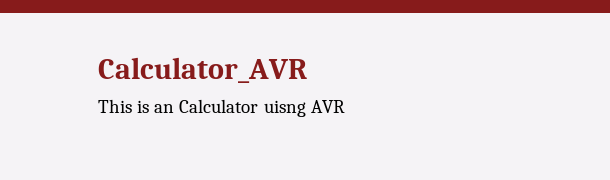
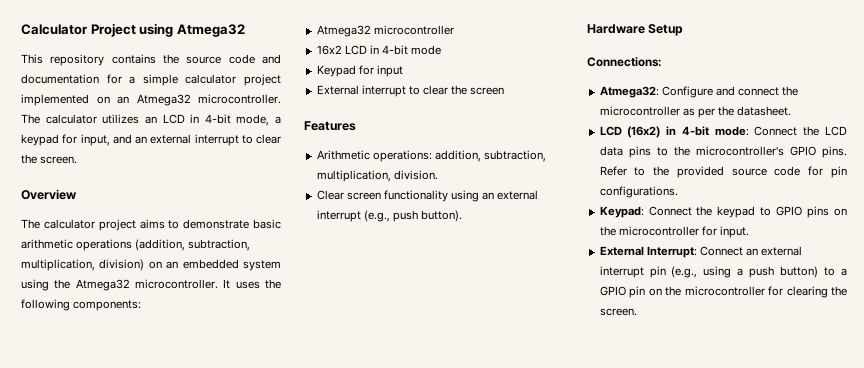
[98,57,307,83] [98,99,345,117] Calculator_AVR // This is an Calculator uisng AVR -> [21,23,245,37] [21,54,281,66] [21,74,281,86] [21,94,281,106] [21,114,281,126] [21,134,281,146] [21,154,78,164] [21,189,77,200] [21,219,281,231] [21,239,251,251] [21,259,281,271] [21,279,281,291] [21,299,142,311] [316,25,454,37] [316,45,442,55] [316,65,403,77] [316,85,505,97] [304,121,356,131] [316,150,546,162] [316,170,438,182] [316,190,539,202] [316,210,462,222] [587,24,684,36] [587,57,661,67] [599,86,799,98] [599,106,792,118] [599,126,847,138] [599,146,847,158] [599,166,847,178] [599,186,678,198] [599,206,847,218] [599,226,749,238] [599,246,803,258] [599,266,847,278] [599,286,847,298] [599,308,637,316] Calculator Project using Atmega32 // This repository contains the source code and documentation for a simple calculator project implemented on an Atmega32 microcontroller. The calculator utilizes an LCD in 4-bit mode, a keypad for input, and an external interrupt to clear the screen. // Overview // The calculator project aims to demonstrate basic arithmetic operations (addition, subtraction, multiplication, division) on an embedded system using the Atmega32 microcontroller. It uses the following components: // Atmega32 microcontroller // 16x2 LCD in 4-bit mode // Keypad for input // External interrupt to clear the screen // Features // Arithmetic operations: addition, subtraction, multiplication, division. // Clear screen functionality using an external interrupt (e.g., push button). // Hardware Setup // Connections: // Atmega32: Configure and connect the microcontroller as per the datasheet. // LCD (16x2) in 4-bit mode: Connect the LCD data pins to the microcontroller's GPIO pins. Refer to the provided source code for pin configurations. // Keypad: Connect the keypad to GPIO pins on the microcontroller for input. // External Interrupt: Connect an external interrupt pin (e.g., using a push button) to a GPIO pin on the microcontroller for clearing the screen.

